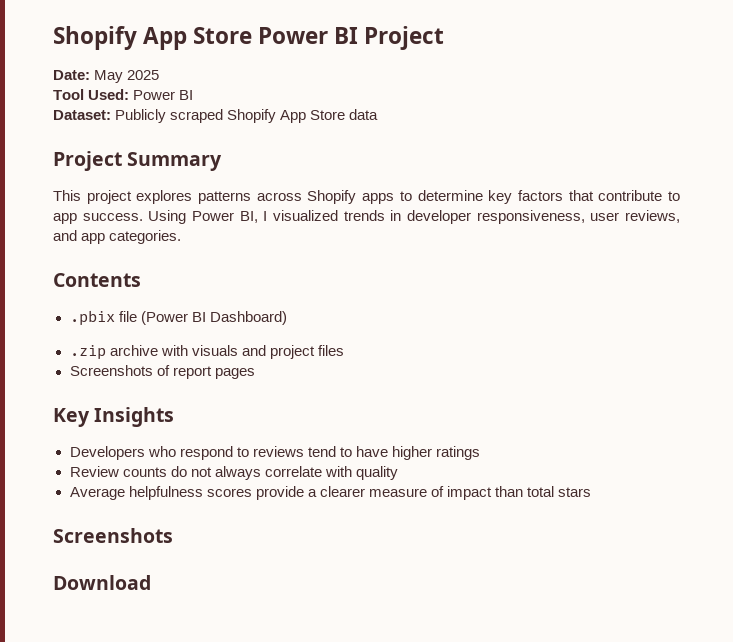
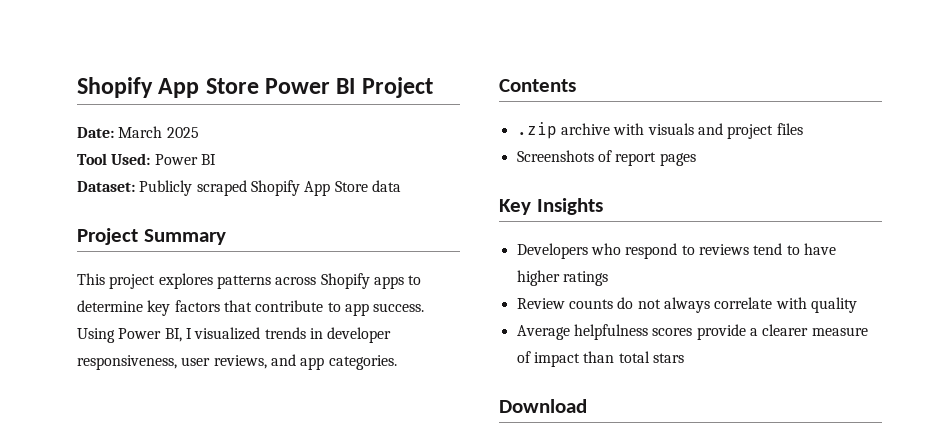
[94,70,124,83] May -> [118,126,163,138] March
[69,310,287,326] // .pbix file (Power BI Dashboard) -> (576, 85) none
[53,528,173,543] // Screenshots -> (684, 358) none

